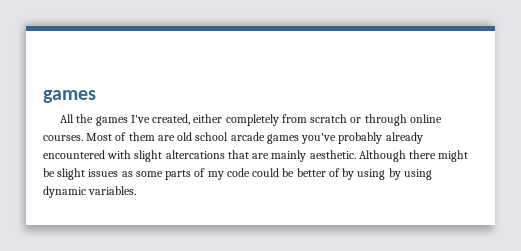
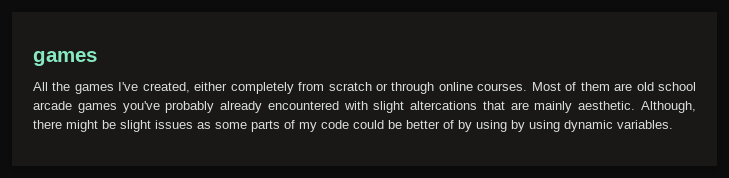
[358,150,406,162] Although -> [641,101,696,113] Although,

